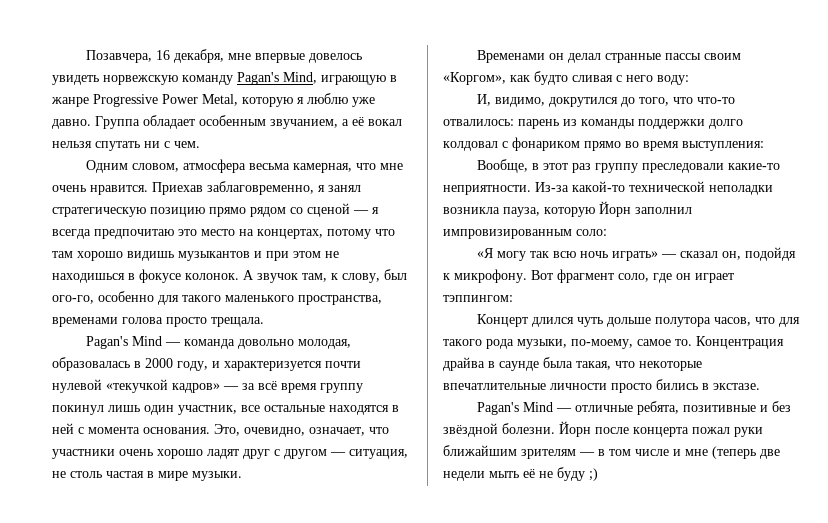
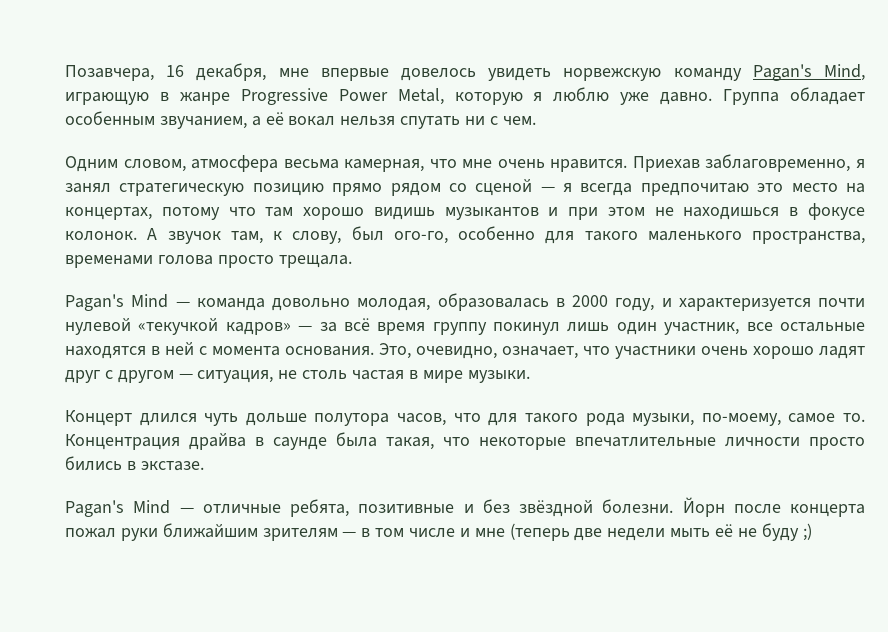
[477,50,742,63] [443,71,689,85] [477,94,736,107] [443,119,743,129] [443,137,764,151] [477,159,781,173] [443,181,773,195] [443,201,692,217] [443,229,607,239] [477,247,797,261] [443,269,734,283] [443,295,513,302] // Временами он делал странные пассы своим «Коргом», как будто сливая с него воду: // И, видимо, докрутился до того, что что-то отвалилось: парень из команды поддержки долго колдовал с фонариком прямо во время выступления: // Вообще, в этот раз группу преследовали какие-то неприятности. Из-за какой-то технической неполадки возникла пауза, которую Йорн заполнил импровизированным соло: // «Я могу так всю ночь играть» — сказал он, подойдя к микрофону. Вот фрагмент соло, где он играет тэппингом: -> (530, 376) none

